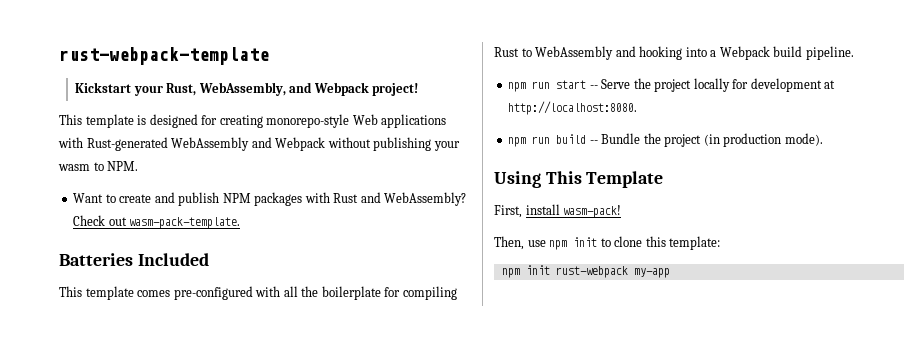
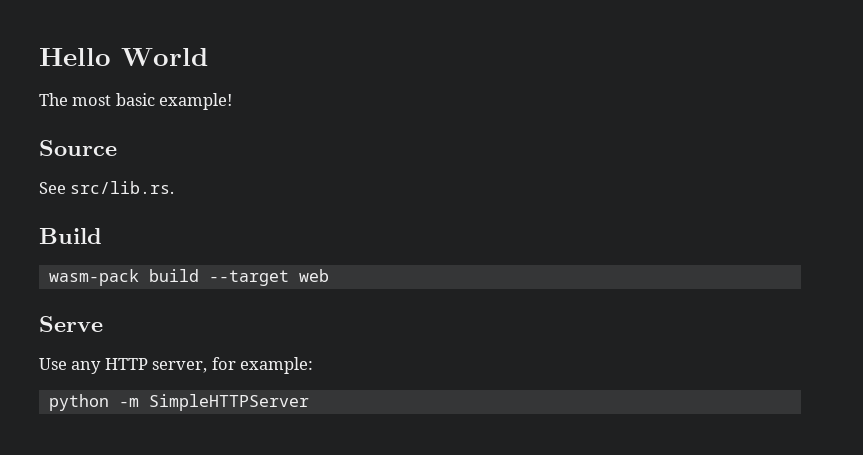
[59,47,269,65] [75,82,419,96] [59,114,447,128] [58,137,460,151] [58,161,139,171] [73,192,467,206] [73,215,241,229] [59,253,209,266] [59,286,457,300] [494,46,854,60] [508,78,836,92] [508,101,638,115] [508,133,823,147] [494,171,664,188] [494,204,622,218] [494,236,721,250] [501,265,670,278] rust-webpack-template // Kickstart your Rust, WebAssembly, and Webpack project! // This template is designed for creating monorepo-style Web applications with Rust-generated WebAssembly and Webpack without publishing your wasm to NPM. // Want to create and publish NPM packages with Rust and WebAssembly? Check out wasm-pack-template. // Batteries Included // This template comes pre-configured with all the boilerplate for compiling Rust to WebAssembly and hooking into a Webpack build pipeline. // npm run start -- Serve the project locally for development at http://localhost:8080. // npm run build -- Bundle the project (in production mode). // Using This Template // First, install wasm-pack! // Then, use npm init to clone this template: // npm init rust-webpack my-app -> [39,48,208,66] [39,93,233,110] [39,140,117,156] [39,181,175,194] [39,228,102,244] [48,269,329,286] [39,316,103,332] [39,357,314,374] [48,394,309,411] Hello World // The most basic example! // Source // See src/lib.rs. // Build // wasm-pack build --target web // Serve // Use any HTTP server, for example: // python -m SimpleHTTPServer

